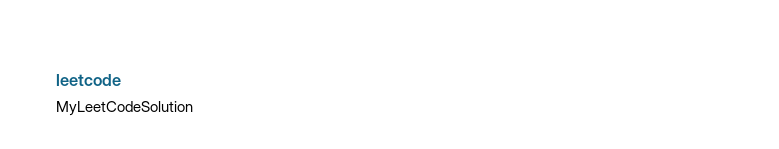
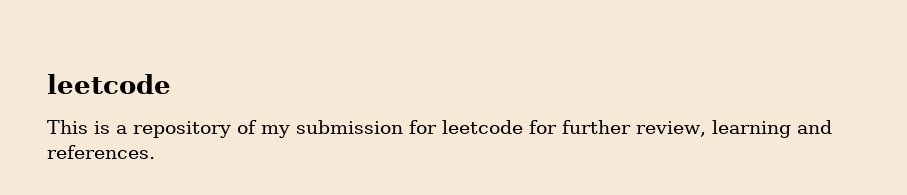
[56,101,193,116] MyLeetCodeSolution -> [47,120,832,138] [47,145,155,159] This is a repository of my submission for leetcode for further review, learning and references.

